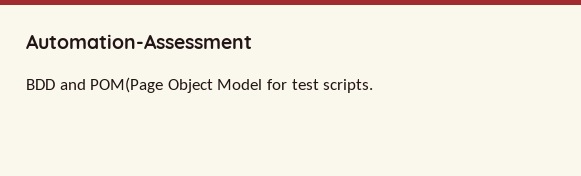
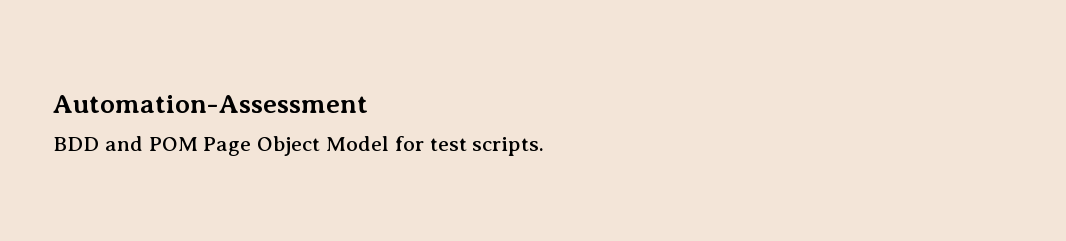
[90,77,164,93] POM(Page -> [148,137,252,156] POM Page

